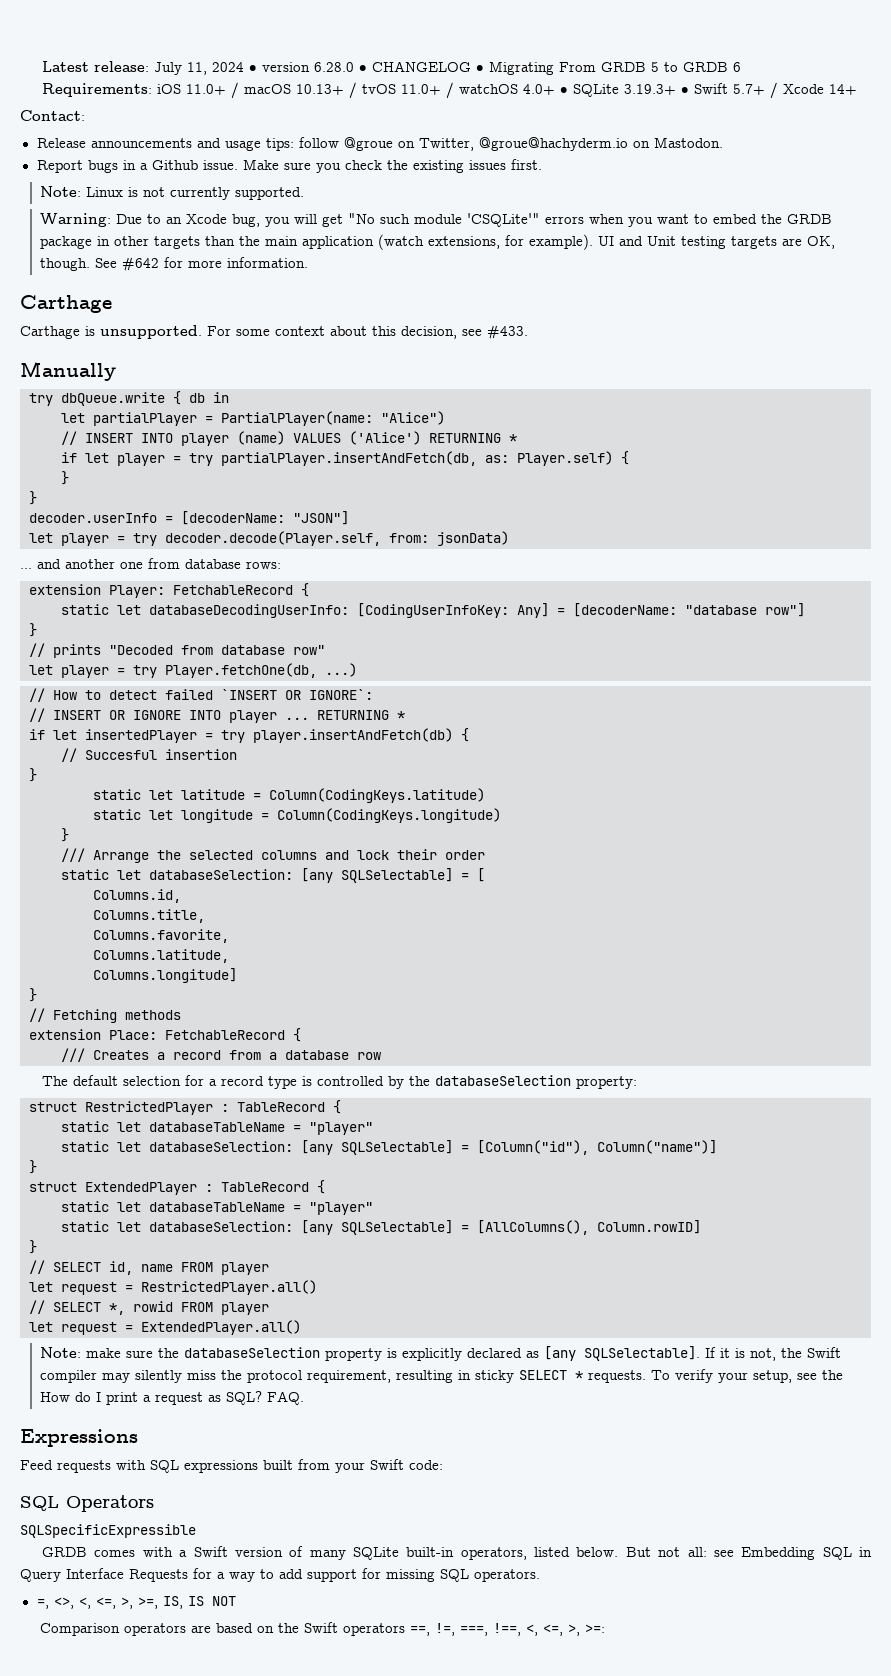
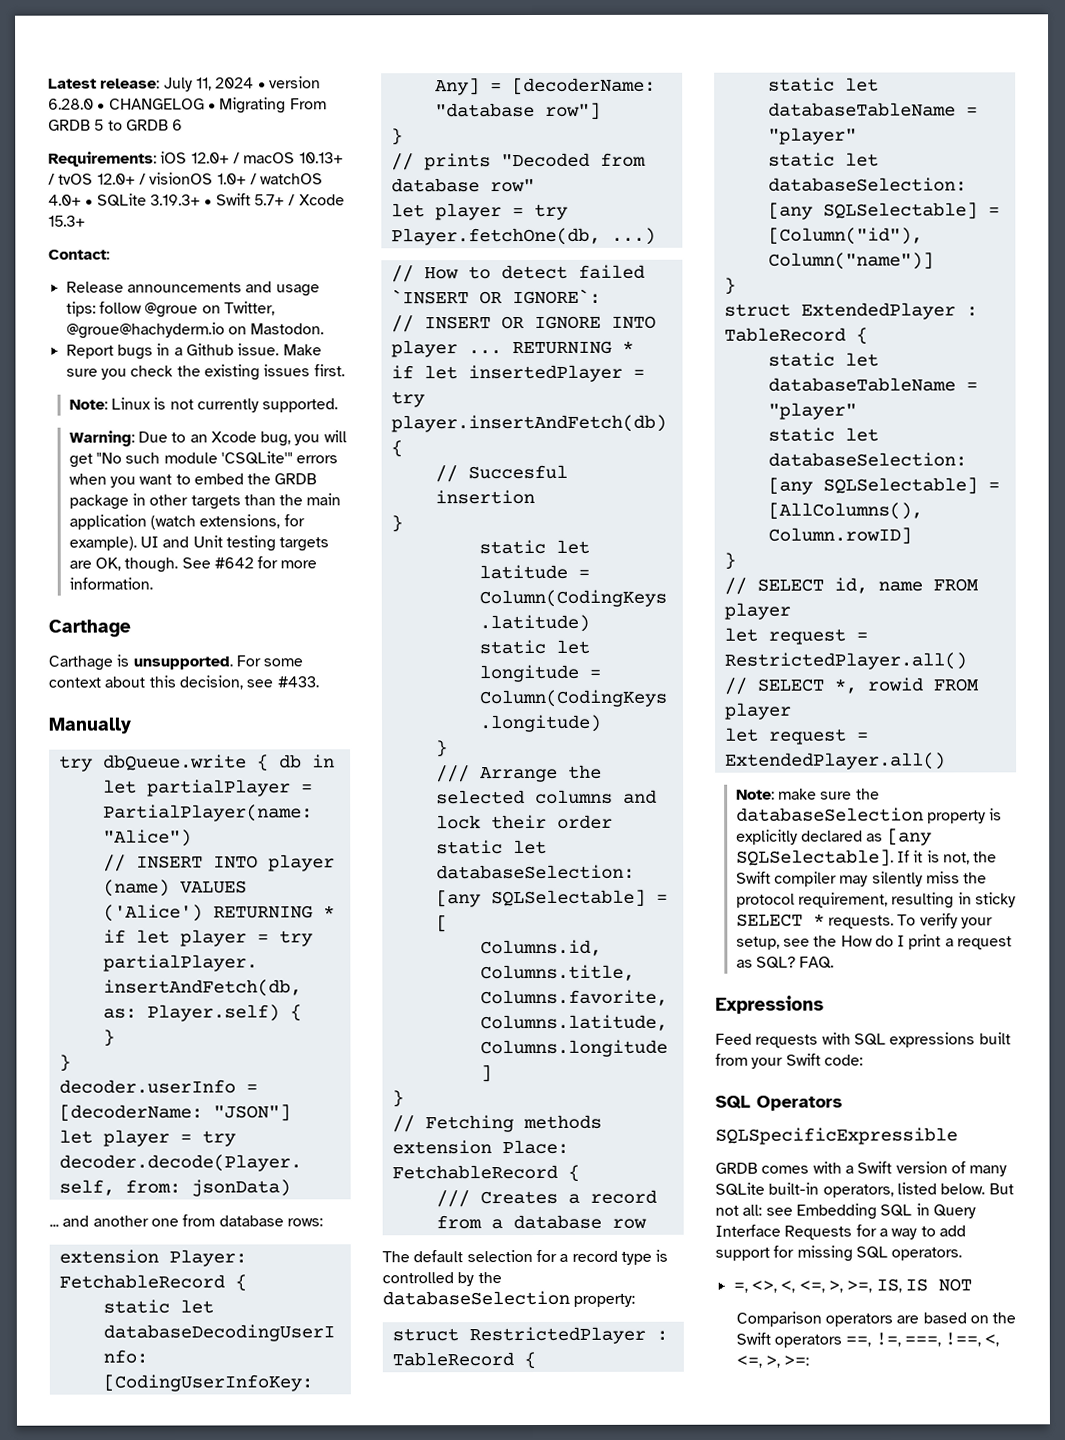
[186,84,227,95] 11.0+ -> [190,152,230,164] 12.0+
[401,84,442,95] 11.0+ -> [96,172,247,185] 12.0+ / visionOS 1.0+
[829,84,858,95] 14+ -> [48,215,86,227] 15.3+

